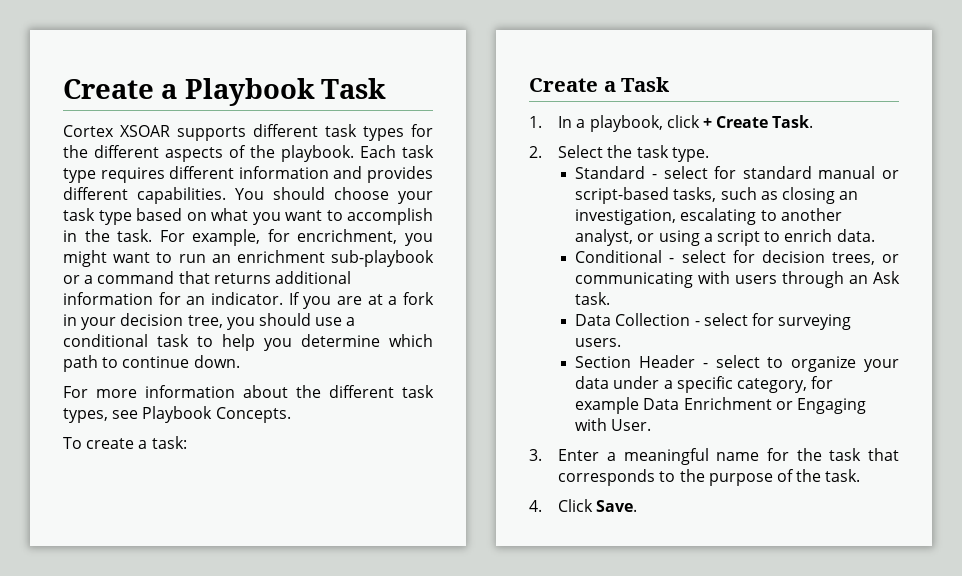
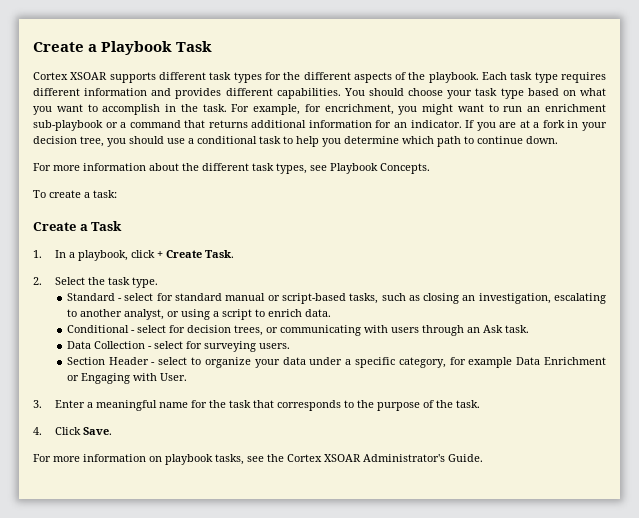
(638, 506) none -> [33,454,483,465] // For more information on playbook tasks, see the Cortex XSOAR Administrator's Guide.

